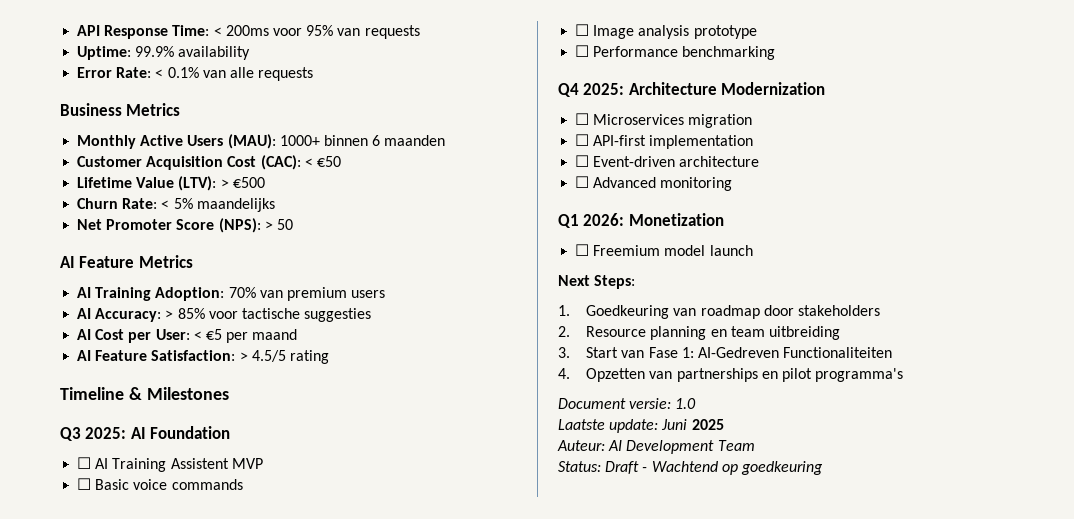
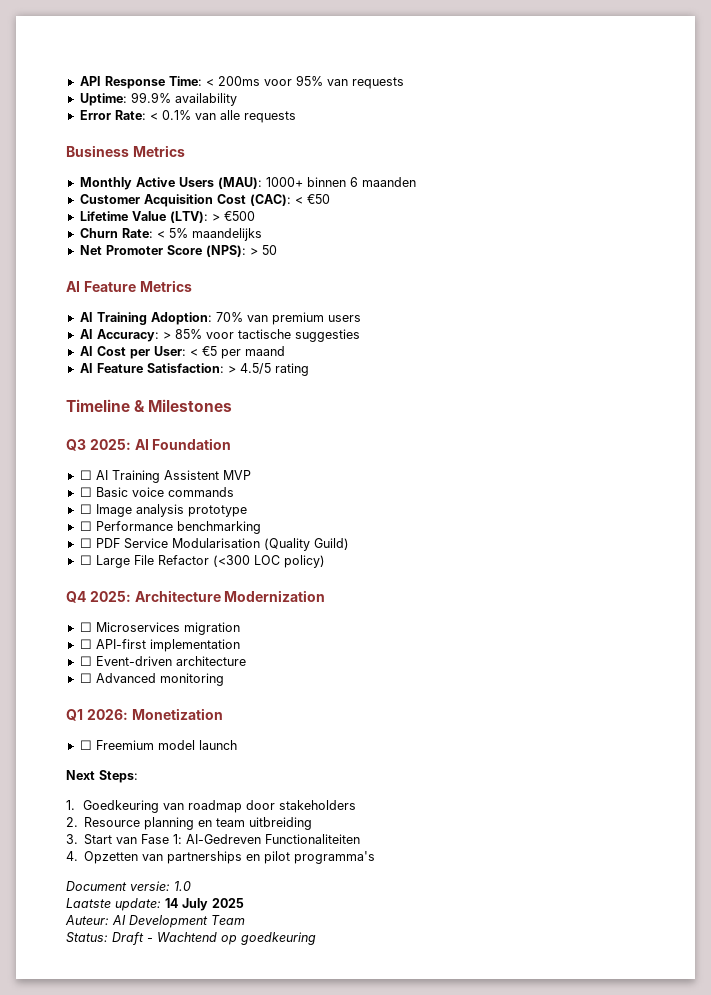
(776, 53) none -> [79,538,349,551] [79,555,325,568] // ☐ PDF Service Modularisation (Quality Guild) // ☐ Large File Refactor (<300 LOC policy)
[661,419,688,430] Juni -> [165,898,208,911] 14 July

